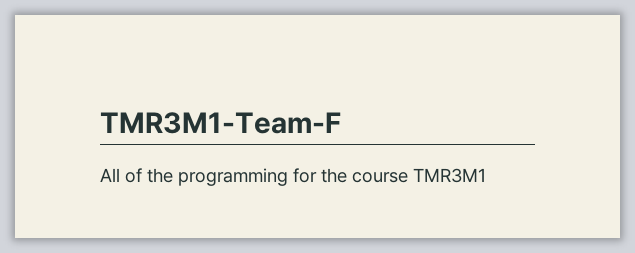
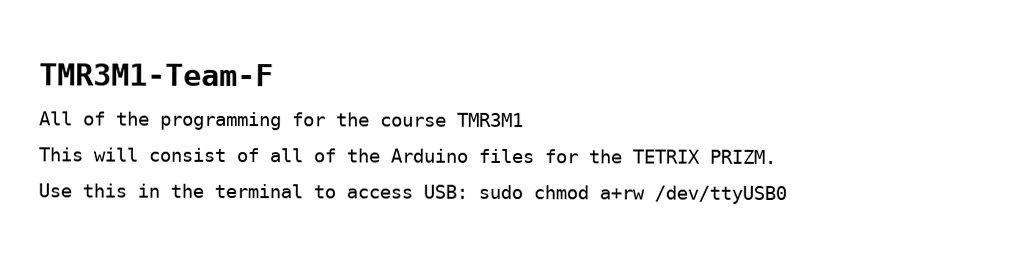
(486, 175) none -> [38,147,776,164] [38,183,787,205] // This will consist of all of the Arduino files for the TETRIX PRIZM. // Use this in the terminal to access USB: sudo chmod a+rw /dev/ttyUSB0

